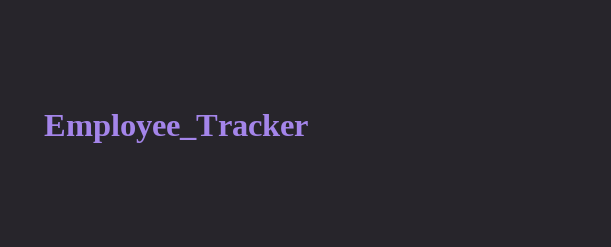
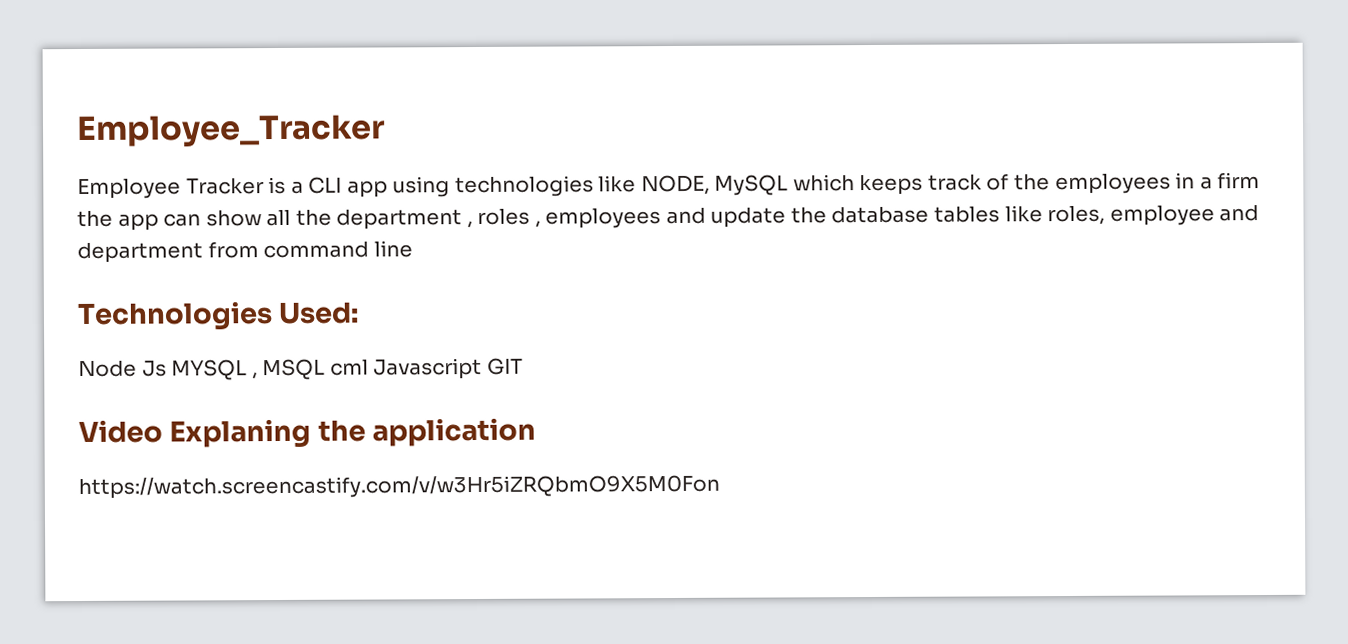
(308, 128) none -> [77,172,1261,200] [77,205,1260,231] [77,240,413,264] [77,301,361,331] [78,357,523,381] [78,417,537,448] [78,474,720,500] // Employee Tracker is a CLI app using technologies like NODE, MySQL which keeps track of the employees in a firm the app can show all the department , roles , employees and update the database tables like roles, employee and department from command line // Technologies Used: // Node Js MYSQL , MSQL cml Javascript GIT // Video Explaning the application // https://watch.screencastify.com/v/w3Hr5iZRQbmO9X5M0Fon

